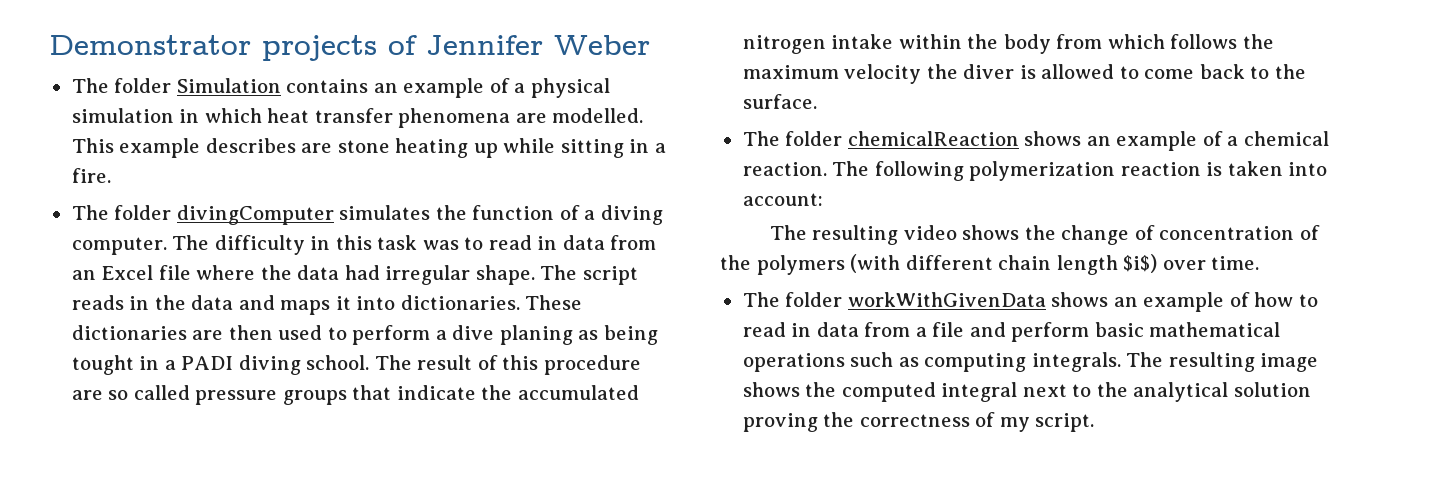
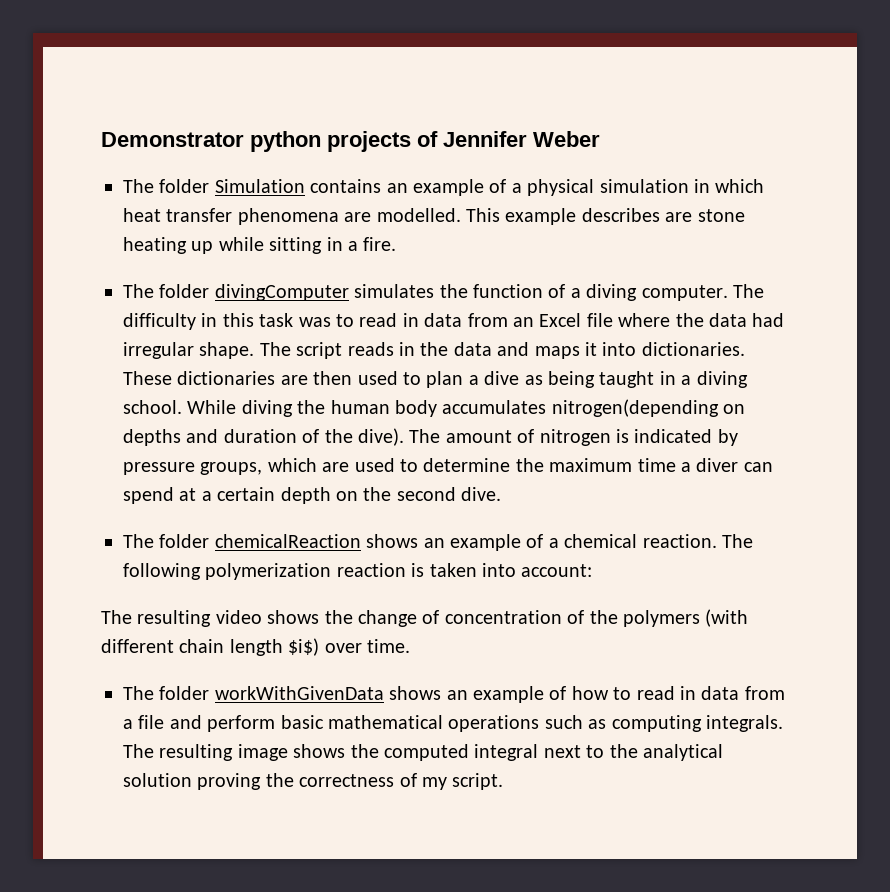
(251, 45) none -> [250,131,321,152] python
[352,325,431,345] perform -> [426,371,464,388] plan
[499,325,573,345] planing -> (520, 378) none
[71,355,234,375] tought in a PADI -> [599,371,692,388] taught in a
[374,355,641,375] [71,385,639,405] [742,34,1274,54] [742,64,1306,84] [742,94,817,109] The result of this procedure are so called pressure groups that indicate the accumulated nitrogen intake within the body from which follows the maximum velocity the diver is allowed to come back to the surface. -> [187,399,746,417] [123,428,738,446] [123,458,773,475] [123,487,502,504] While diving the human body accumulates nitrogen(depending on depths and duration of the dive). The amount of nitrogen is indicated by pressure groups, which are used to determine the maximum time a diver can spend at a certain depth on the second dive.

